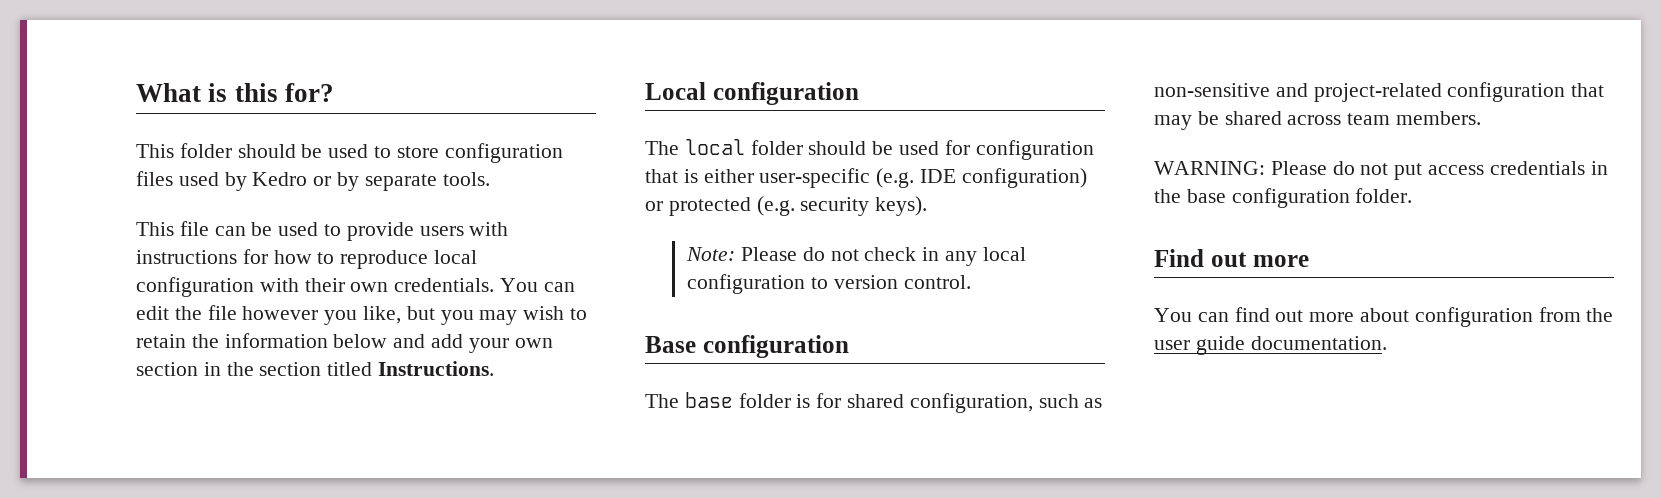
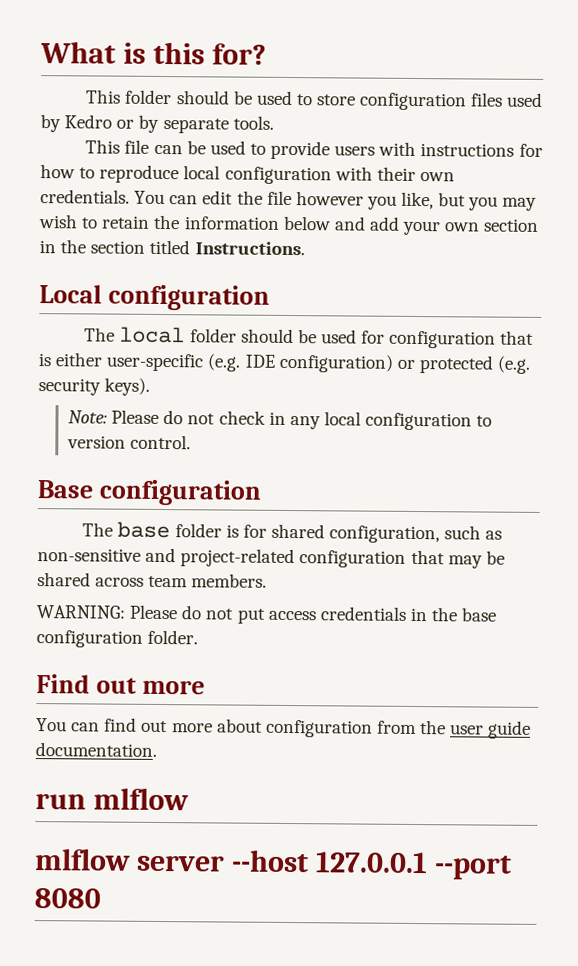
(1387, 343) none -> [35,787,189,811] [34,848,512,880] [34,888,101,909] // run mlflow // mlflow server --host 127.0.0.1 --port 8080

